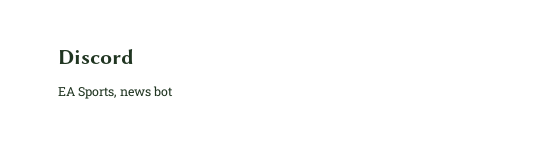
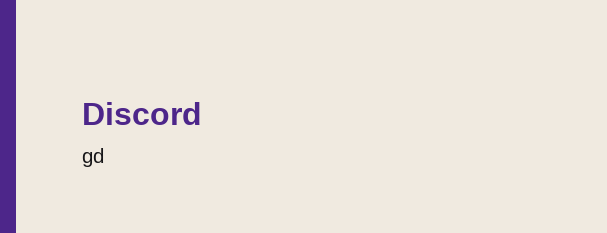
[58,86,174,99] EA Sports, news bot -> [82,148,104,167] gd

